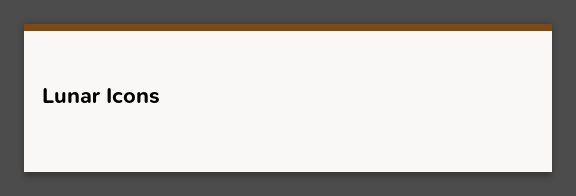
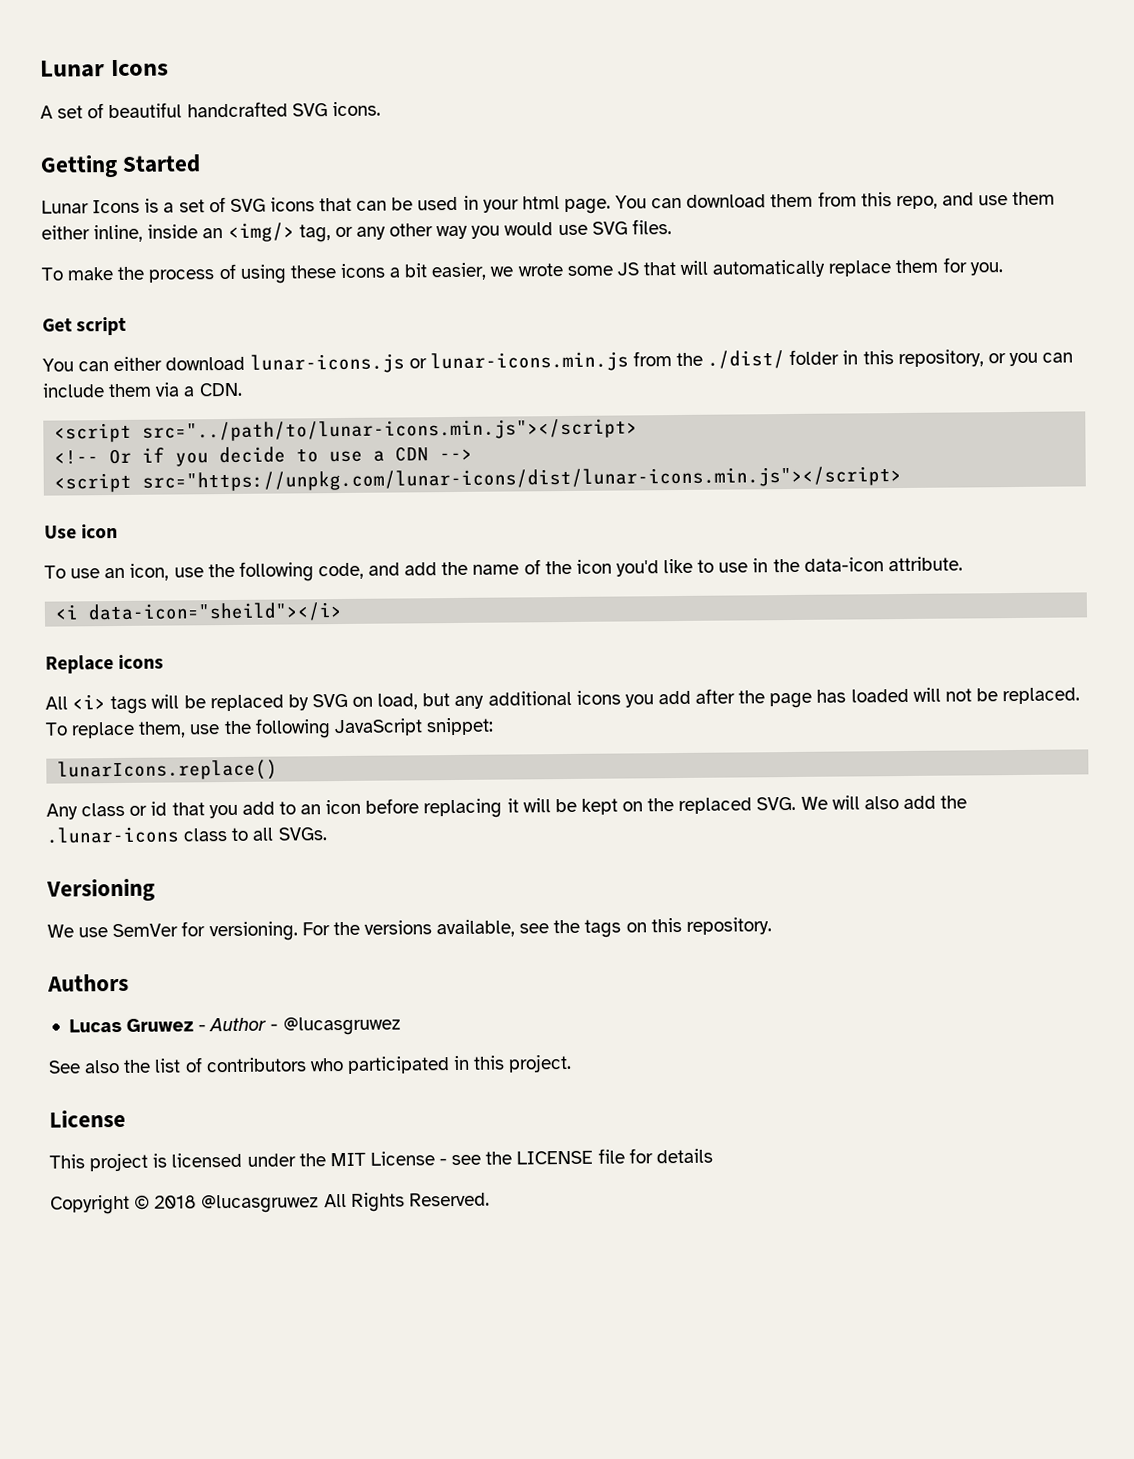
[42,88,160,104] Lunar Icons -> [40,59,169,78] [40,101,381,119] [40,154,202,178] [41,191,1056,215] [41,219,672,243] [41,257,1003,284] [42,316,128,336] [42,349,1074,374] [42,382,243,398] [54,418,639,443] [54,446,474,467] [54,466,903,493] [44,523,119,539] [44,556,963,582] [55,601,344,623] [45,654,165,674] [45,687,1081,715] [45,717,494,739] [57,759,279,782] [46,795,968,820] [46,826,327,844] [46,878,155,902] [47,917,772,942] [47,973,129,992] [68,1016,401,1036] [48,1053,573,1074] [49,1109,126,1128] [49,1148,713,1172] [50,1192,490,1215] Lunar Icons // A set of beautiful handcrafted SVG icons. // Getting Started // Lunar Icons is a set of SVG icons that can be used in your html page. You can download them from this repo, and use them either inline, inside an <img/> tag, or any other way you would use SVG files. // To make the process of using these icons a bit easier, we wrote some JS that will automatically replace them for you. // Get script // You can either download lunar-icons.js or lunar-icons.min.js from the ./dist/ folder in this repository, or you can include them via a CDN. // <script src="../path/to/lunar-icons.min.js"></script> // <!-- Or if you decide to use a CDN --> // <script src="https://unpkg.com/lunar-icons/dist/lunar-icons.min.js"></script> // Use icon // To use an icon, use the following code, and add the name of the icon you'd like to use in the data-icon attribute. // <i data-icon="sheild"></i> // Replace icons // All <i> tags will be replaced by SVG on load, but any additional icons you add after the page has loaded will not be replaced. To replace them, use the following JavaScript snippet: // lunarIcons.replace() // Any class or id that you add to an icon before replacing it will be kept on the replaced SVG. We will also add the .lunar-icons class to all SVGs. // Versioning // We use SemVer for versioning. For the versions available, see the tags on this repository. // Authors // Lucas Gruwez - Author - @lucasgruwez // See also the list of contributors who participated in this project. // License // This project is licensed under the MIT License - see the LICENSE file for details // Copyright © 2018 @lucasgruwez All Rights Reserved.

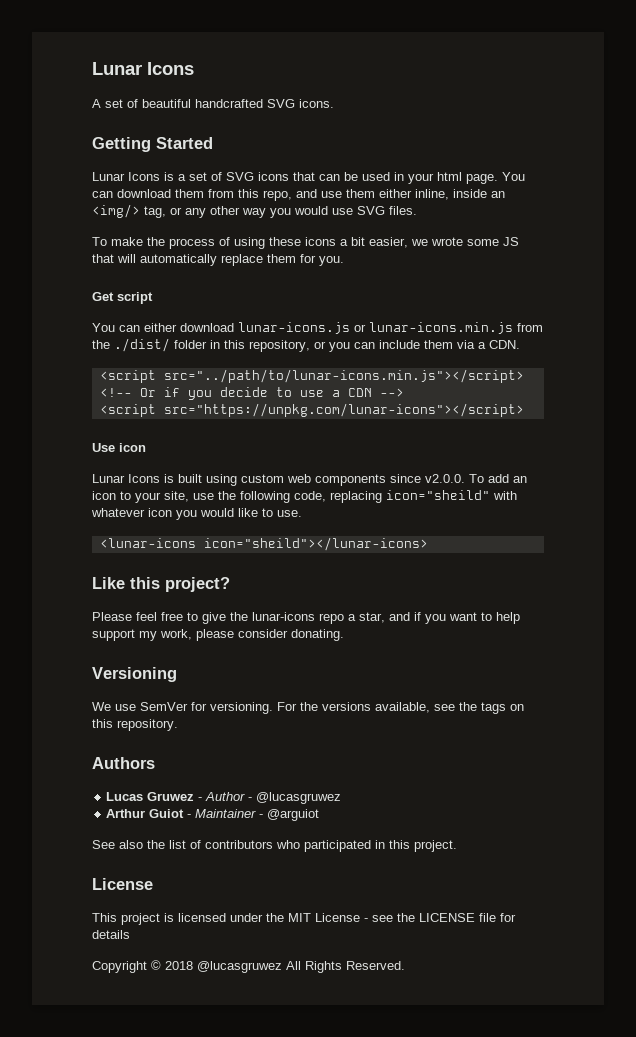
[142,466,903,492] src="https://unpkg.com/lunar-icons/dist/lunar-icons.min.js"></script> -> [163,403,524,417] src="https://unpkg.com/lunar-icons"></script>
[44,556,963,582] [55,601,344,623] [45,654,165,674] [45,687,1081,715] [45,717,494,739] [57,759,279,782] [46,795,968,820] [46,826,327,844] To use an icon, use the following code, and add the name of the icon you'd like to use in the data-icon attribute. // <i data-icon="sheild"></i> // Replace icons // All <i> tags will be replaced by SVG on load, but any additional icons you add after the page has loaded will not be replaced. To replace them, use the following JavaScript snippet: // lunarIcons.replace() // Any class or id that you add to an icon before replacing it will be kept on the replaced SVG. We will also add the .lunar-icons class to all SVGs. -> [92,474,527,486] [92,490,517,503] [91,508,302,520] [99,537,428,551] [92,577,230,592] [92,612,520,624] [92,629,344,641] Lunar Icons is built using custom web components since v2.0.0. To add an icon to your site, use the following code, replacing icon="sheild" with whatever icon you would like to use. // <lunar-icons icon="sheild"></lunar-icons> // Like this project? // Please feel free to give the lunar-icons repo a star, and if you want to help support my work, please consider donating.
(401, 1026) none -> [106,809,320,821] // Arthur Guiot - Maintainer - @arguiot

